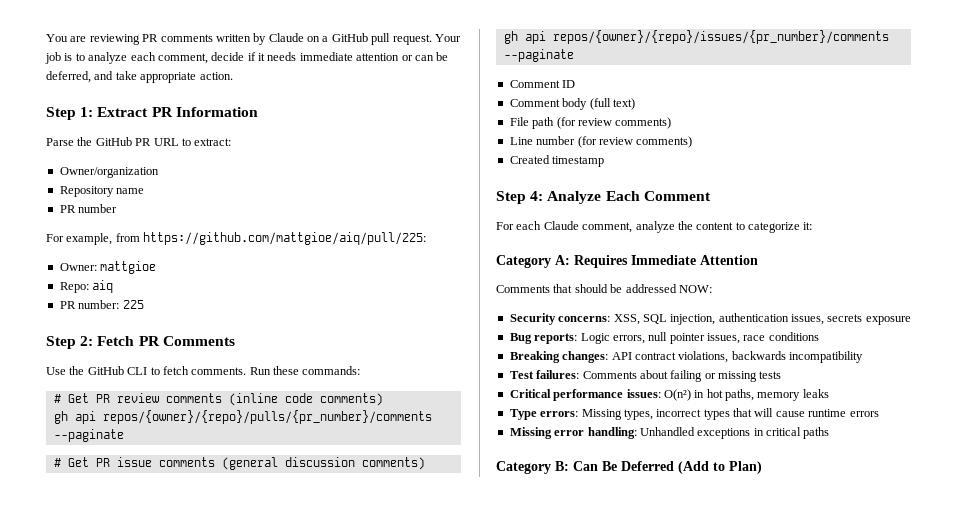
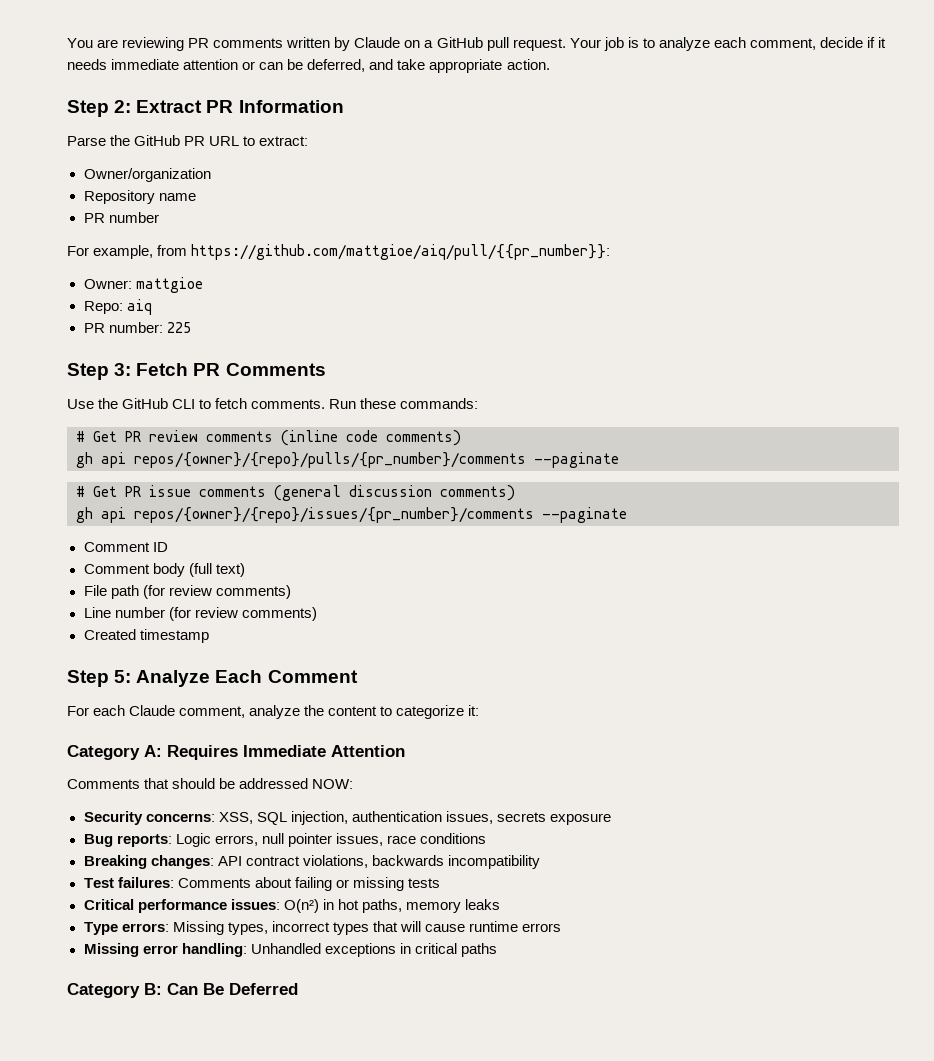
[80,107,94,117] 1: -> [114,100,132,113] 2:
[143,232,427,245] https://github.com/mattgioe/aiq/pull/225: -> [191,244,611,260] https://github.com/mattgioe/aiq/pull/{{pr_number}}:
[80,336,94,346] 2: -> [114,363,132,376] 3:
[530,191,544,201] 4: -> [114,670,132,683] 5:
[678,461,762,474] (Add to Plan) -> (298, 989) none

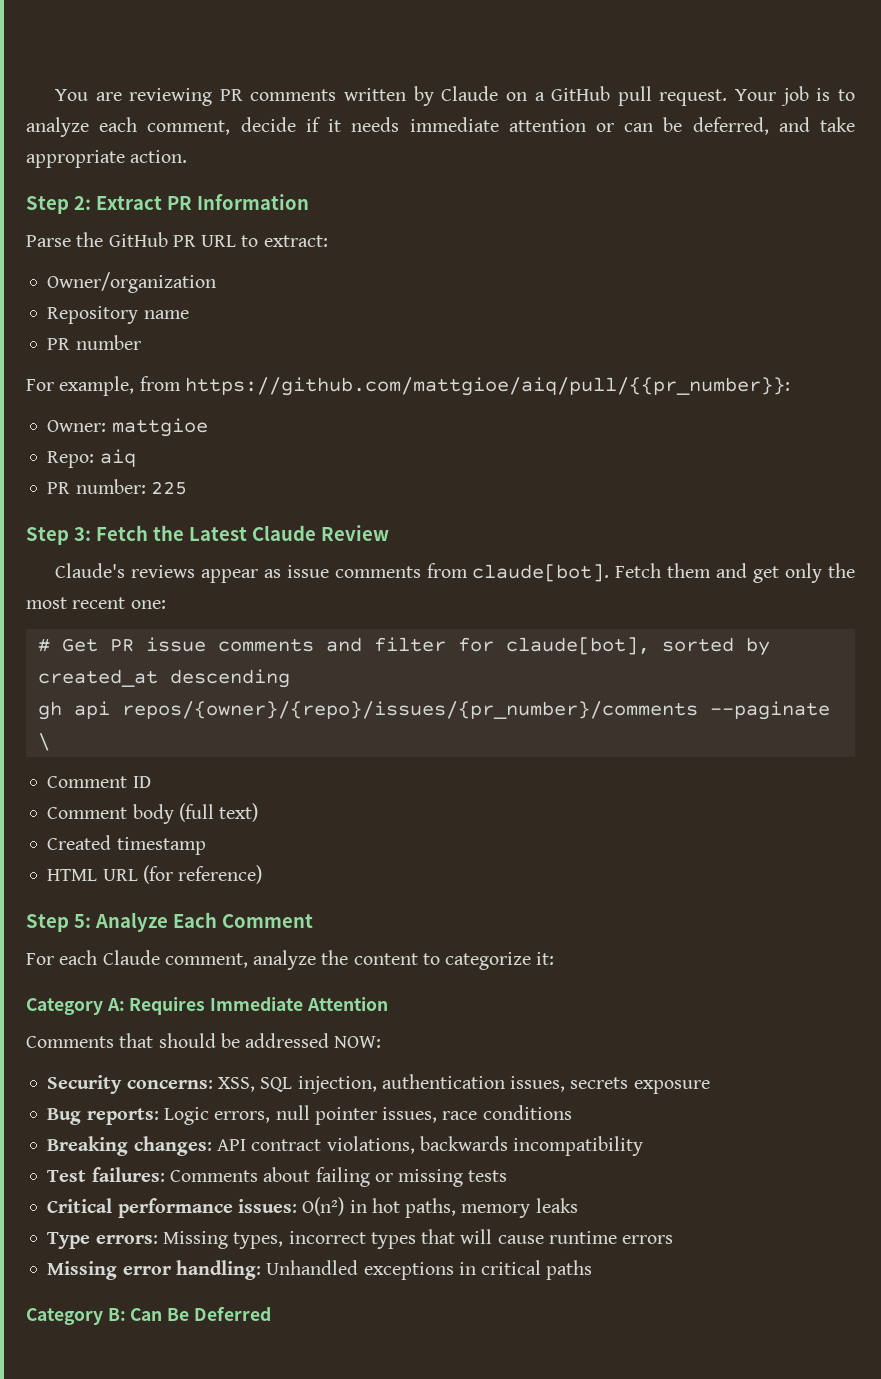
[193,363,326,376] [67,398,479,409] [76,430,461,446] [76,452,619,468] PR Comments // Use the GitHub CLI to fetch comments. Run these commands: // # Get PR review comments (inline code comments) // gh api repos/{owner}/{repo}/pulls/{pr_number}/comments --paginate -> [152,525,389,541] [54,563,855,583] [26,597,166,609] the Latest Claude Review // Claude's reviews appear as issue comments from claude[bot]. Fetch them and get only the most recent one:
[274,485,515,501] (general discussion comments) -> [325,637,770,656] [37,669,290,688] and filter for claude[bot], sorted by created_at descending
(627, 515) none -> [37,733,50,751] \
[83,585,291,599] [83,607,317,621] [83,629,209,643] File path (for review comments) // Line number (for review comments) // Created timestamp -> [47,835,206,855] [47,865,263,884] Created timestamp // HTML URL (for reference)

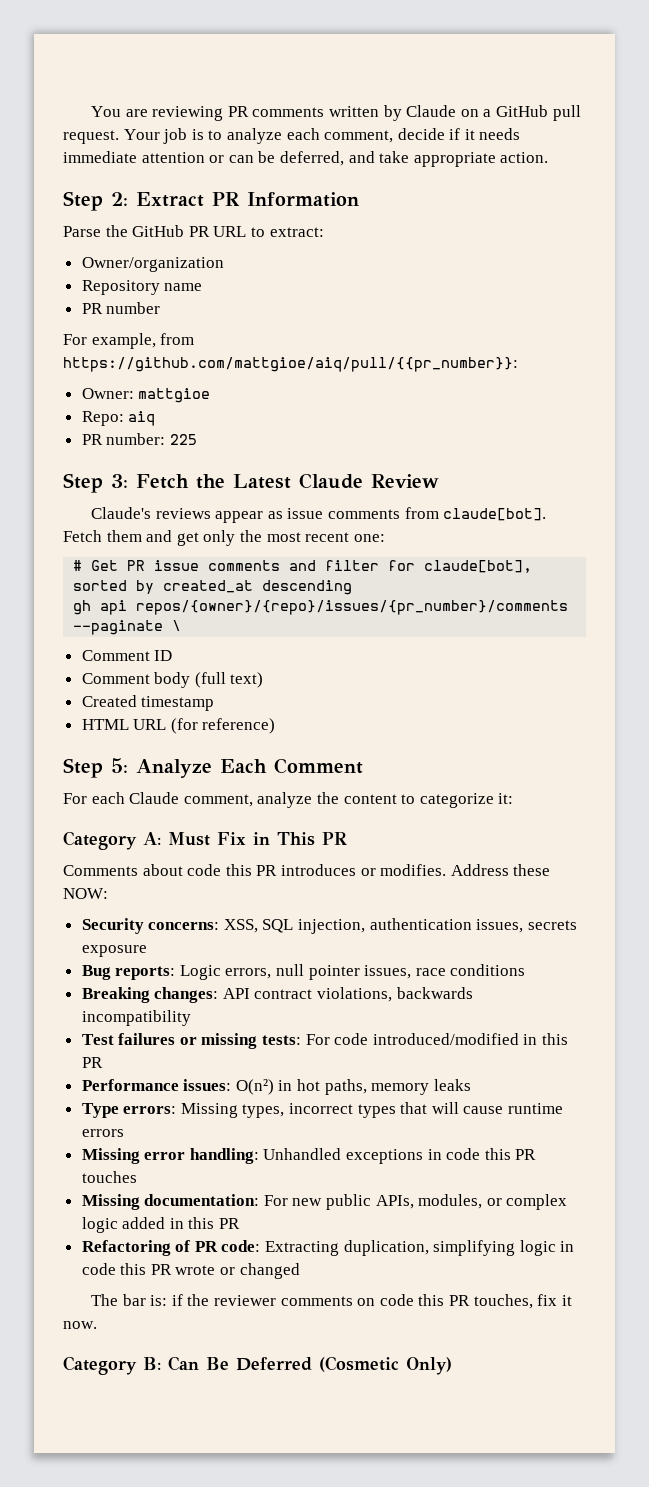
[129,997,388,1015] [26,1033,330,1048] Requires Immediate Attention // Comments that should be addressed -> [168,832,347,846] [63,864,551,876] Must Fix in This PR // Comments about code this PR introduces or modifies. Address these
[91,1167,508,1187] [47,1198,233,1218] failures: Comments about failing or missing tests // Critical performance -> [118,1033,569,1049] [81,1057,103,1068] [81,1079,179,1091] failures or missing tests: For code introduced/modified in this PR // Performance
[481,1260,593,1280] critical paths -> [446,1148,537,1160] [81,1171,137,1183] [81,1194,568,1210] [81,1217,241,1233] [81,1240,575,1256] [81,1263,300,1279] [91,1294,572,1309] [63,1321,97,1329] code this PR touches // Missing documentation: For new public APIs, modules, or complex logic added in this PR // Refactoring of PR code: Extracting duplication, simplifying logic in code this PR wrote or changed // The bar is: if the reviewer comments on code this PR touches, fix it now.
(271, 1313) none -> [319,1356,452,1375] (Cosmetic Only)

